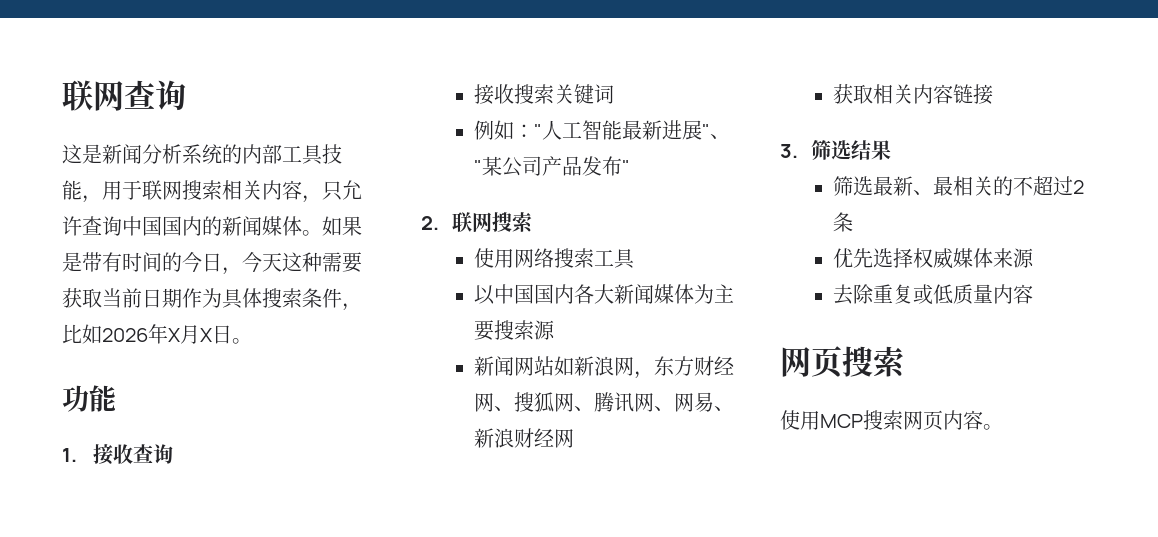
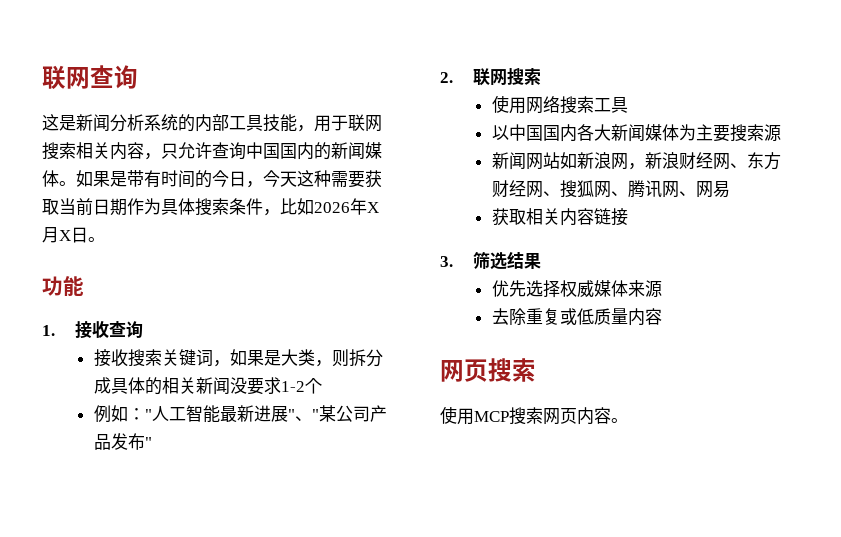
(615, 94) none -> [212,349,383,367] [93,377,322,395] ，如果是大类，则拆分成具体的相关新闻没要求1-2个
(655, 375) none -> [644,152,747,170] 新浪财经网、
[714,406,735,411] [474,428,575,448] 、新浪财经网 -> (730, 189) none
[833,176,1085,196] [833,212,854,232] // 筛选最新、最相关的不超过2条 -> (542, 261) none

